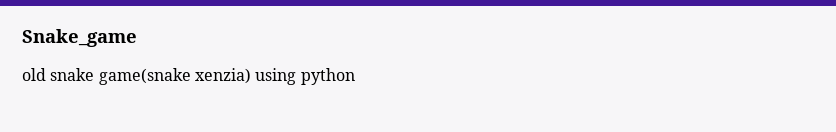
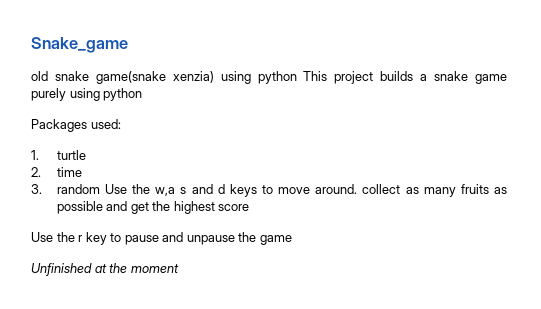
(355, 76) none -> [303,71,508,84] [31,88,143,101] [31,119,121,132] [31,150,86,160] [31,167,82,177] [31,184,508,197] [56,201,250,214] [31,232,292,245] [31,263,179,276] This project builds a snake game purely using python // Packages used: // 1. turtle // 2. time // 3. random Use the w,a s and d keys to move around. collect as many fruits as possible and get the highest score // Use the r key to pause and unpause the game // Unfinished at the moment

